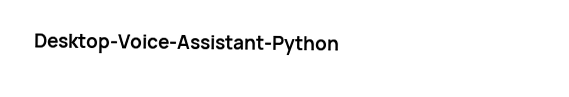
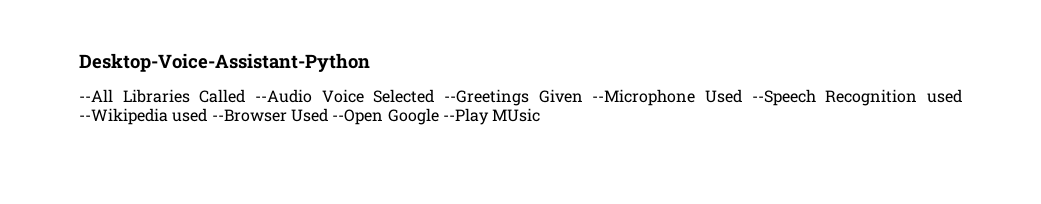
(340, 44) none -> [79,89,962,106] [79,108,541,125] // --All Libraries Called --Audio Voice Selected --Greetings Given --Microphone Used --Speech Recognition used --Wikipedia used --Browser Used --Open Google --Play MUsic

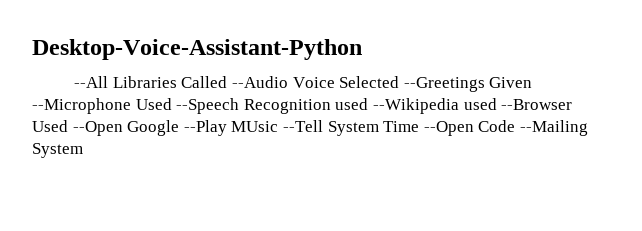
(541, 115) none -> [282,120,588,136] [32,143,83,158] --Tell System Time --Open Code --Mailing System

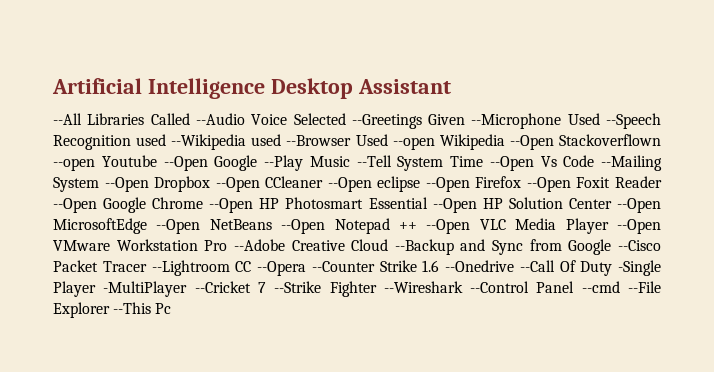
[32,39,362,60] Desktop-Voice-Assistant-Python -> [52,78,451,99] Artificial Intelligence Desktop Assistant
(68, 126) none -> [392,134,662,150] [53,155,157,171] --open Wikipedia --Open Stackoverflown --open Youtube
[231,121,279,132] MUsic -> [309,156,350,167] Music
(474, 128) none -> [540,156,557,167] Vs
(83, 150) none -> [104,176,662,192] [53,197,661,213] [53,218,661,234] [53,239,661,255] [53,260,661,276] [53,281,661,297] [53,302,172,318] --Open Dropbox --Open CCleaner --Open eclipse --Open Firefox --Open Foxit Reader --Open Google Chrome --Open HP Photosmart Essential --Open HP Solution Center --Open MicrosoftEdge --Open NetBeans --Open Notepad ++ --Open VLC Media Player --Open VMware Workstation Pro --Adobe Creative Cloud --Backup and Sync from Google --Cisco Packet Tracer --Lightroom CC --Opera --Counter Strike 1.6 --Onedrive --Call Of Duty -Single Player -MultiPlayer --Cricket 7 --Strike Fighter --Wireshark --Control Panel --cmd --File Explorer --This Pc

